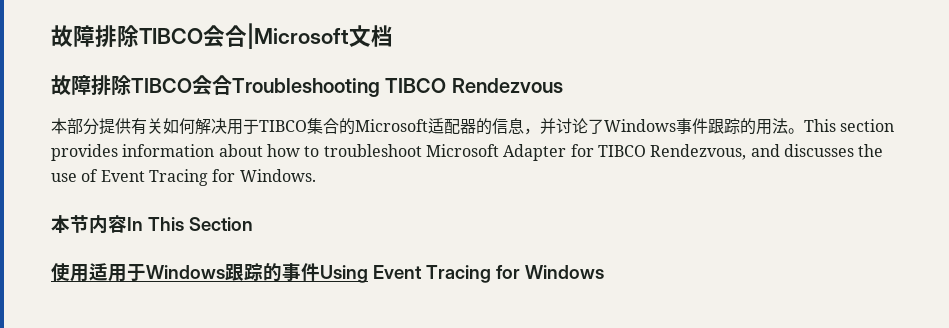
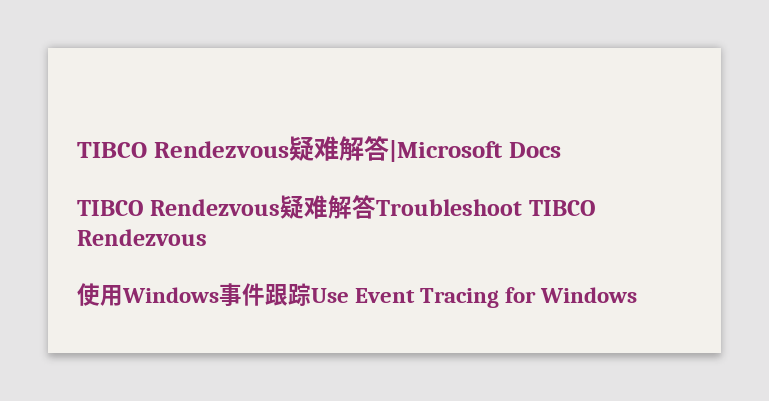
[51,23,393,49] [51,75,563,97] [51,118,895,135] [51,144,884,161] [51,169,316,186] [51,215,253,234] [51,263,368,283] 故障排除TIBCO会合|Microsoft文档 // 故障排除TIBCO会合Troubleshooting TIBCO Rendezvous // 本部分提供有关如何解决用于TIBCO集合的Microsoft适配器的信息，并讨论了Windows事件跟踪的用法。This section provides information about how to troubleshoot Microsoft Adapter for TIBCO Rendezvous, and discusses the use of Event Tracing for Windows. // 本节内容In This Section // 使用适用于Windows跟踪的事件Using -> [77,136,561,162] [77,195,596,219] [77,229,207,246] [77,283,349,306] TIBCO Rendezvous疑难解答|Microsoft Docs // TIBCO Rendezvous疑难解答Troubleshoot TIBCO Rendezvous // 使用Windows事件跟踪Use

